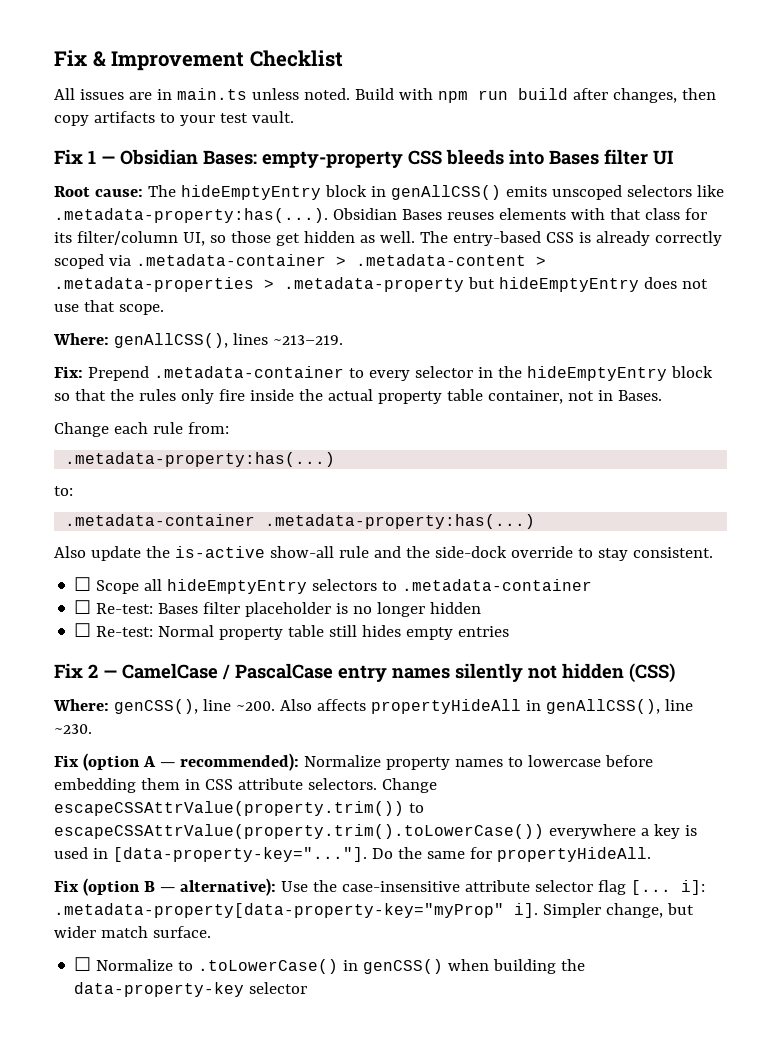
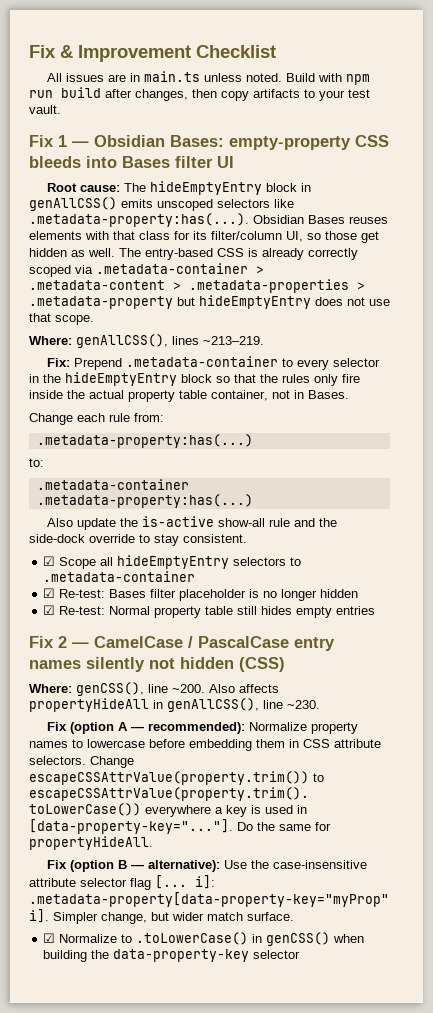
[74,577,92,591] ☐ -> [43,556,56,566] ☑
[74,600,92,614] ☐ -> [43,588,56,598] ☑
[74,623,92,637] ☐ -> [43,605,56,615] ☑
[74,957,92,971] ☐ -> [43,933,56,943] ☑

